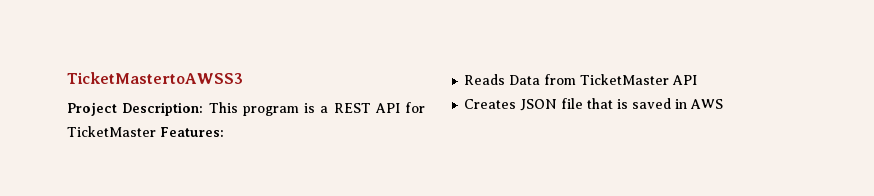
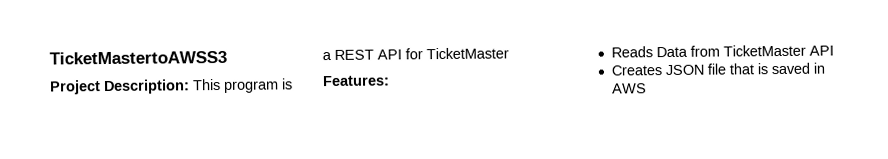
(156, 131) none -> (509, 53) //

